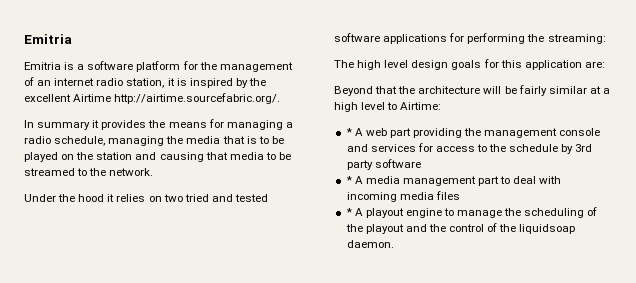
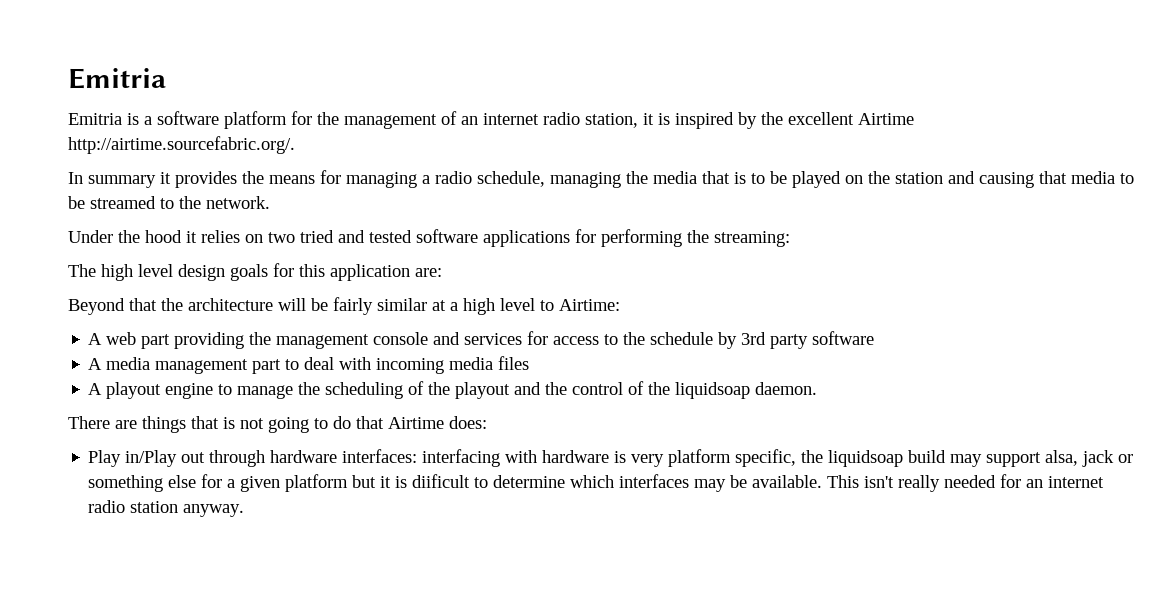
[345,128,352,136] * -> (620, 305) none
[345,176,352,184] * -> (875, 338) none
[345,208,352,216] * -> (530, 363) none
(394, 244) none -> [68,416,487,433] [88,449,1134,467] [88,474,1105,492] [88,500,245,517] // There are things that is not going to do that Airtime does: // Play in/Play out through hardware interfaces: interfacing with hardware is very platform specific, the liquidsoap build may support alsa, jack or something else for a given platform but it is diificult to determine which interfaces may be available. This isn't really needed for an internet radio station anyway.

